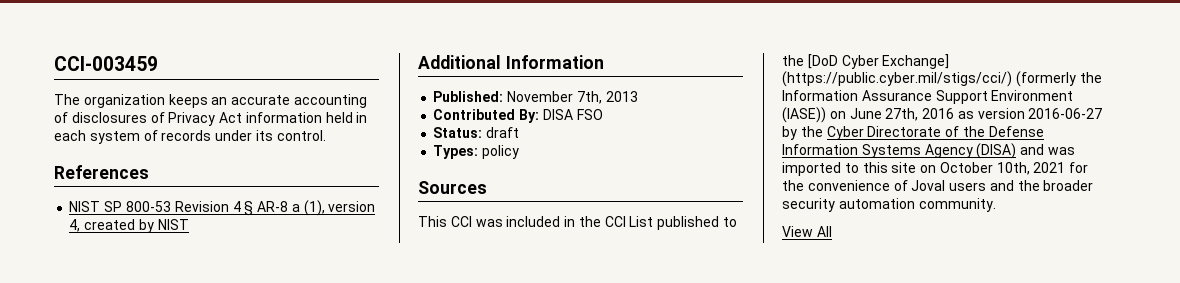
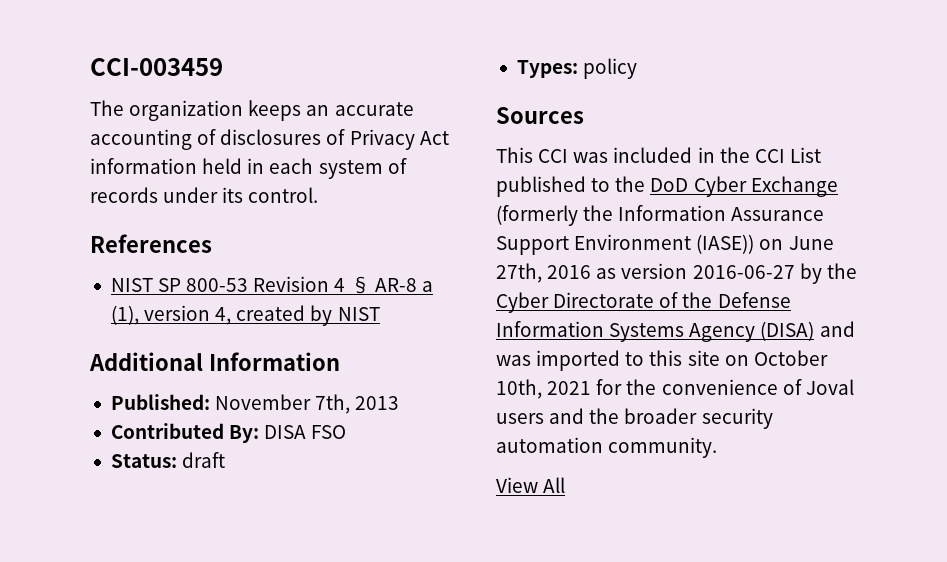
[807,54,950,69] [782,71,1012,87] [DoD Cyber Exchange] (https://public.cyber.mil/stigs/cci/) -> [650,176,838,197] DoD Cyber Exchange

